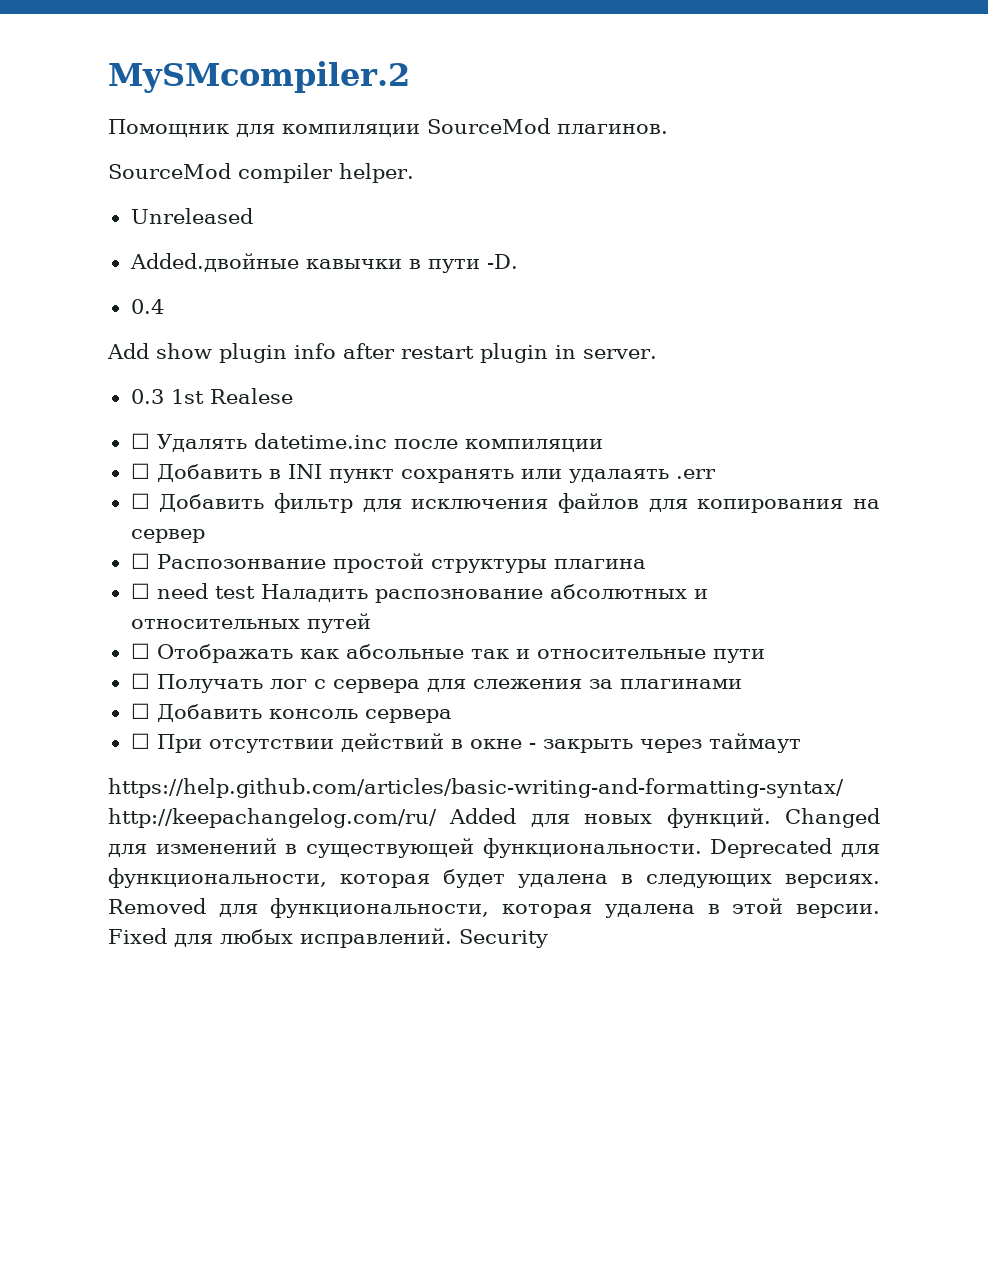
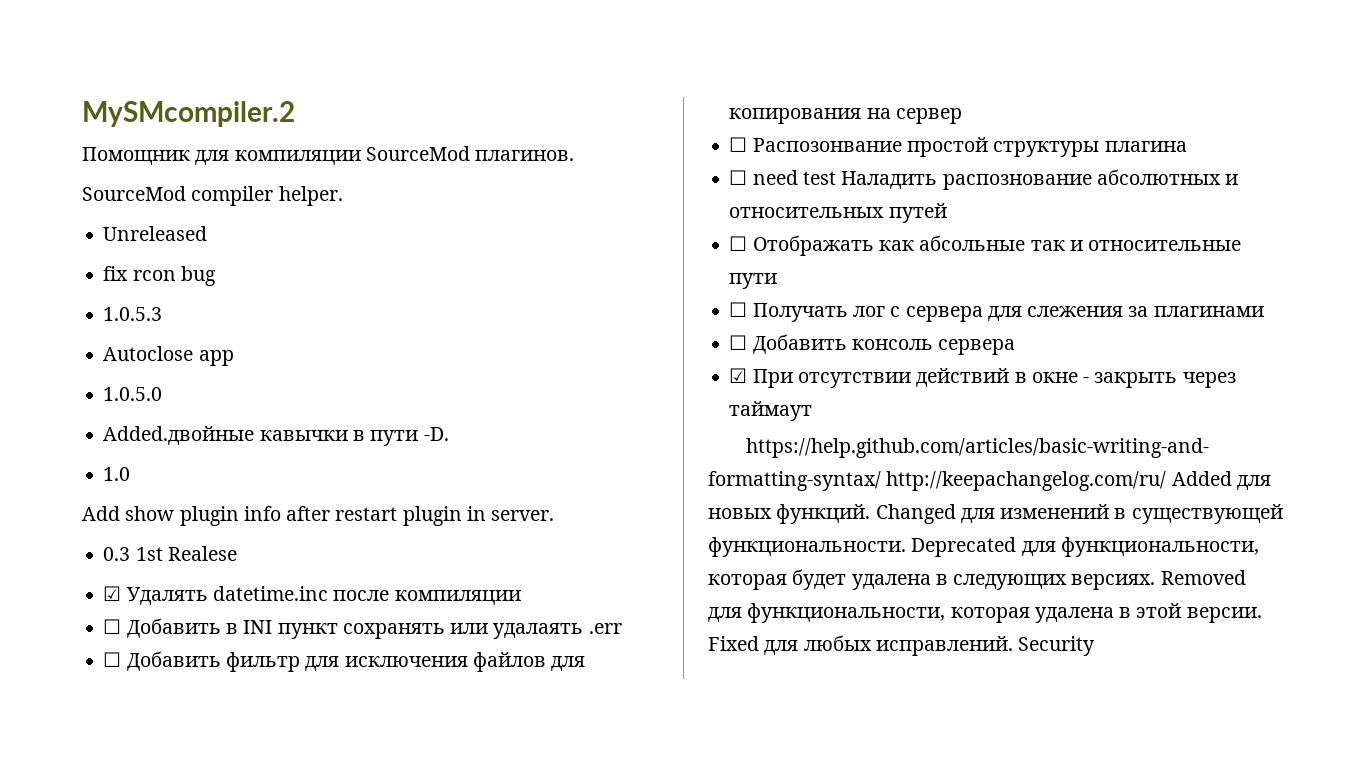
(253, 216) none -> [103,266,216,286] [103,307,163,321] [103,346,234,366] [103,387,163,401] // fix rcon bug // 1.0.5.3 // Autoclose app // 1.0.5.0
[130,299,164,314] 0.4 -> [103,467,131,481] 1.0
[130,433,150,449] ☐ -> [103,586,122,601] ☑
[130,733,150,749] ☐ -> [729,368,748,383] ☑

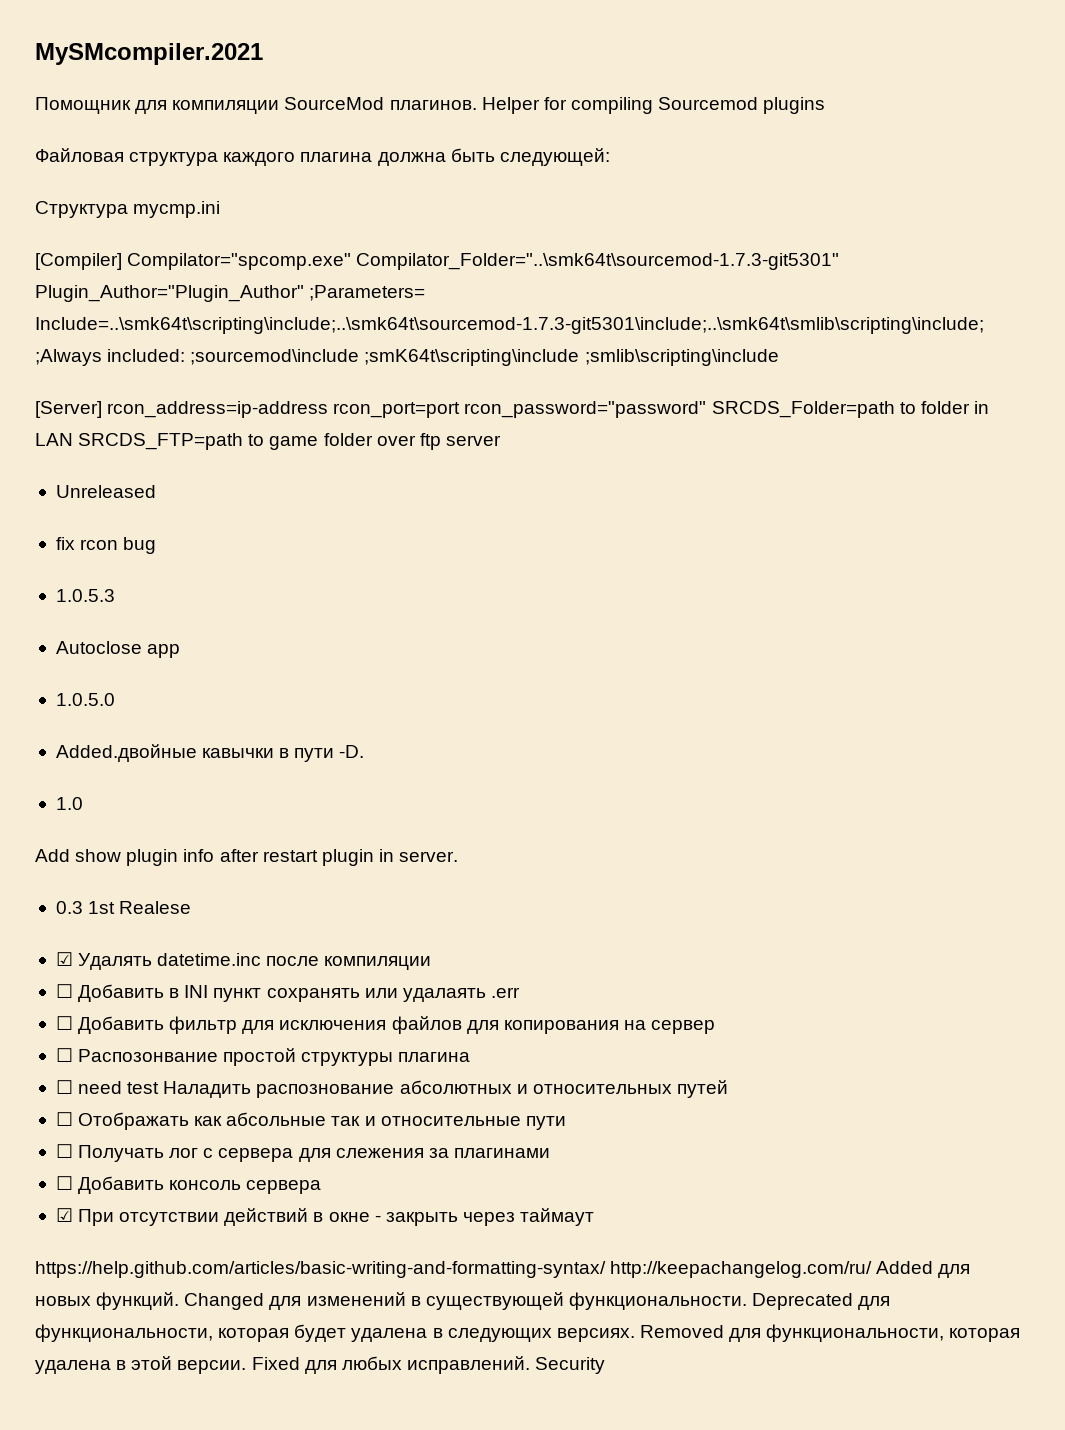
[82,101,295,127] MySMcompiler.2 -> [35,43,263,65] MySMcompiler.2021
[82,186,343,206] // SourceMod compiler helper. -> [481,97,826,114] [35,148,610,166] [35,201,221,218] [35,253,840,270] [35,285,426,302] [35,317,984,334] [35,349,779,366] [35,401,989,418] [35,433,501,450] Helper for compiling Sourcemod plugins // Файловая структура каждого плагина должна быть следующей: // Структура mycmp.ini // [Compiler] Compilator="spcomp.exe" Compilator_Folder="..\smk64t\sourcemod-1.7.3-git5301" Plugin_Author="Plugin_Author" ;Parameters= Include=..\smk64t\scripting\include;..\smk64t\sourcemod-1.7.3-git5301\include;..\smk64t\smlib\scripting\include; ;Always included: ;sourcemod\include ;smK64t\scripting\include ;smlib\scripting\include // [Server] rcon_address=ip-address rcon_port=port rcon_password="password" SRCDS_Folder=path to folder in LAN SRCDS_FTP=path to game folder over ftp server

